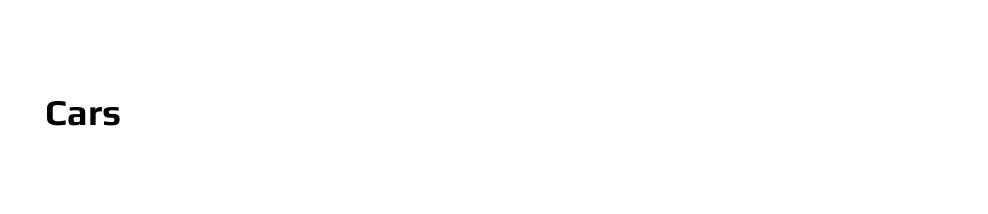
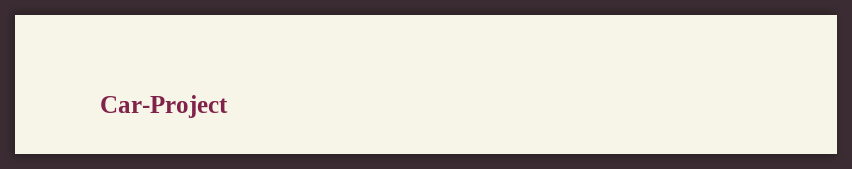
[45,100,121,126] Cars -> [100,95,228,118] Car-Project

